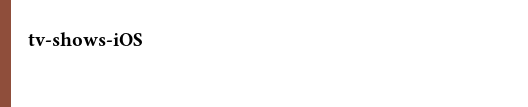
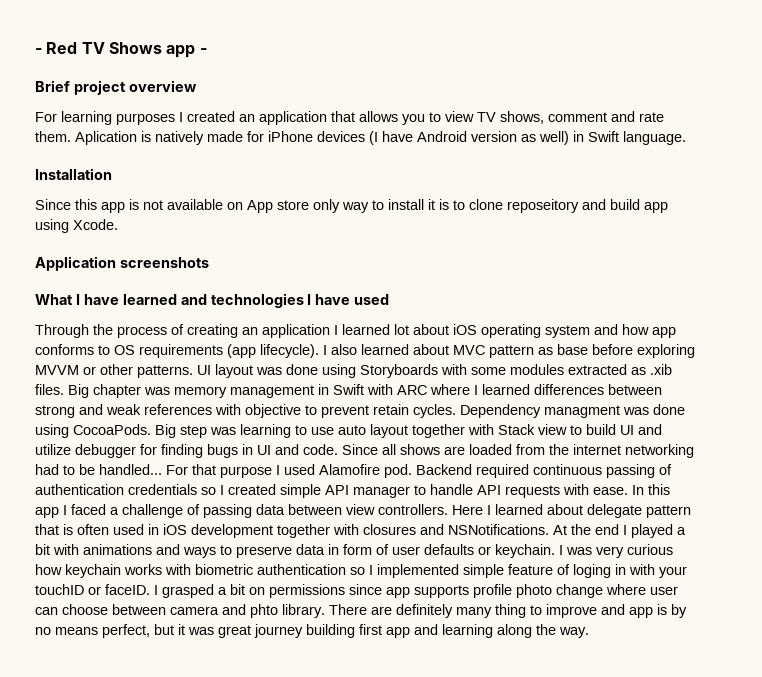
[28,32,143,46] tv-shows-iOS -> [35,42,207,58] [35,80,197,95] [35,111,664,125] [35,131,686,145] [35,168,112,180] [35,199,668,213] [35,219,118,233] [35,256,209,271] [35,293,390,308] [35,324,676,338] [35,344,695,358] [35,364,672,378] [35,384,662,398] [35,404,685,418] [35,424,662,438] [35,444,694,458] [35,464,672,478] [35,484,670,498] [35,504,691,518] [35,524,686,538] [35,544,673,558] [35,564,687,578] [35,584,678,598] [35,604,687,618] [35,624,589,638] - Red TV Shows app - // Brief project overview // For learning purposes I created an application that allows you to view TV shows, comment and rate them. Aplication is natively made for iPhone devices (I have Android version as well) in Swift language. // Installation // Since this app is not available on App store only way to install it is to clone reposeitory and build app using Xcode. // Application screenshots // What I have learned and technologies I have used // Through the process of creating an application I learned lot about iOS operating system and how app conforms to OS requirements (app lifecycle). I also learned about MVC pattern as base before exploring MVVM or other patterns. UI layout was done using Storyboards with some modules extracted as .xib files. Big chapter was memory management in Swift with ARC where I learned differences between strong and weak references with objective to prevent retain cycles. Dependency managment was done using CocoaPods. Big step was learning to use auto layout together with Stack view to build UI and utilize debugger for finding bugs in UI and code. Since all shows are loaded from the internet networking had to be handled... For that purpose I used Alamofire pod. Backend required continuous passing of authentication credentials so I created simple API manager to handle API requests with ease. In this app I faced a challenge of passing data between view controllers. Here I learned about delegate pattern that is often used in iOS development together with closures and NSNotifications. At the end I played a bit with animations and ways to preserve data in form of user defaults or keychain. I was very curious how keychain works with biometric authentication so I implemented simple feature of loging in with your touchID or faceID. I grasped a bit on permissions since app supports profile photo change where user can choose between camera and phto library. There are definitely many thing to improve and app is by no means perfect, but it was great journey building first app and learning along the way.

